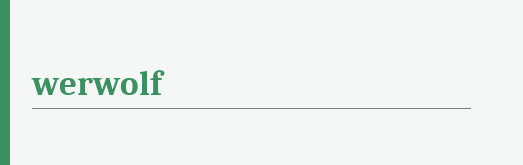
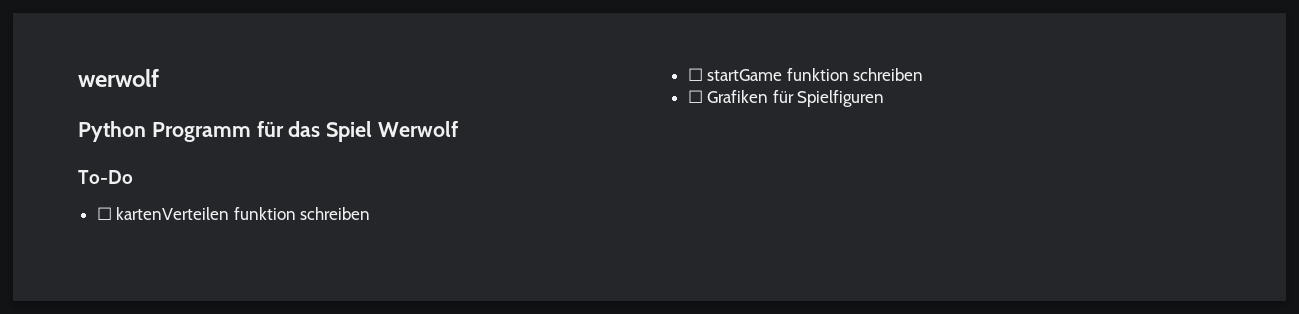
(165, 82) none -> [78,121,459,142] [78,170,133,184] [96,207,371,220] [687,68,924,81] [687,90,885,107] // Python Programm für das Spiel Werwolf // To-Do // ☐ kartenVerteilen funktion schreiben // ☐ startGame funktion schreiben // ☐ Grafiken für Spielfiguren

